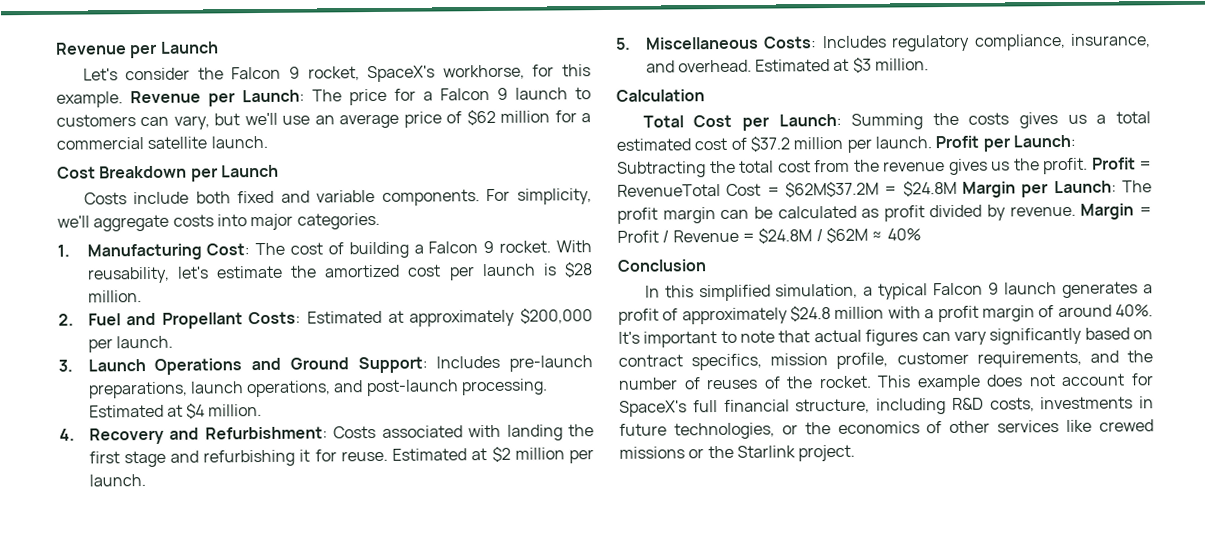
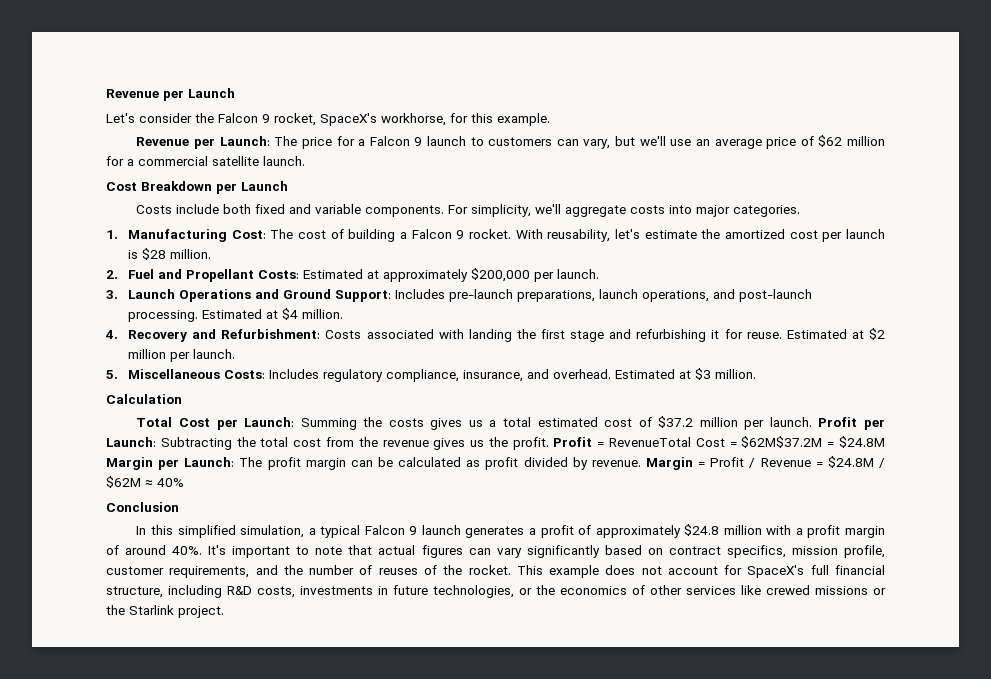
(123, 99) none -> (550, 119) //

